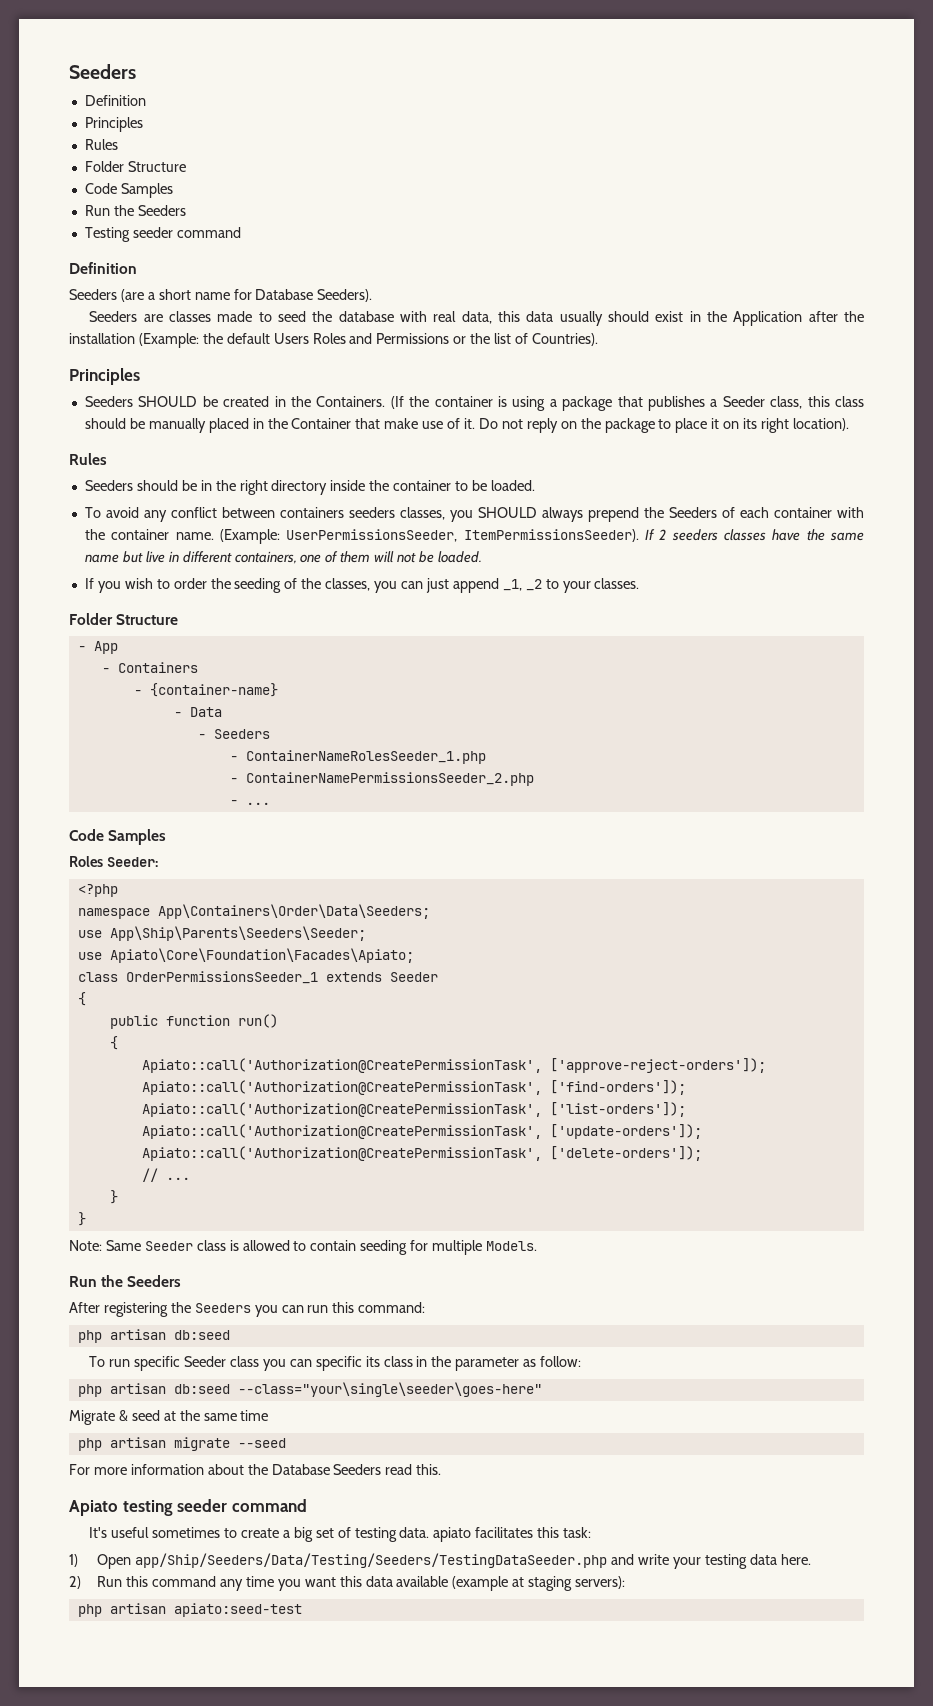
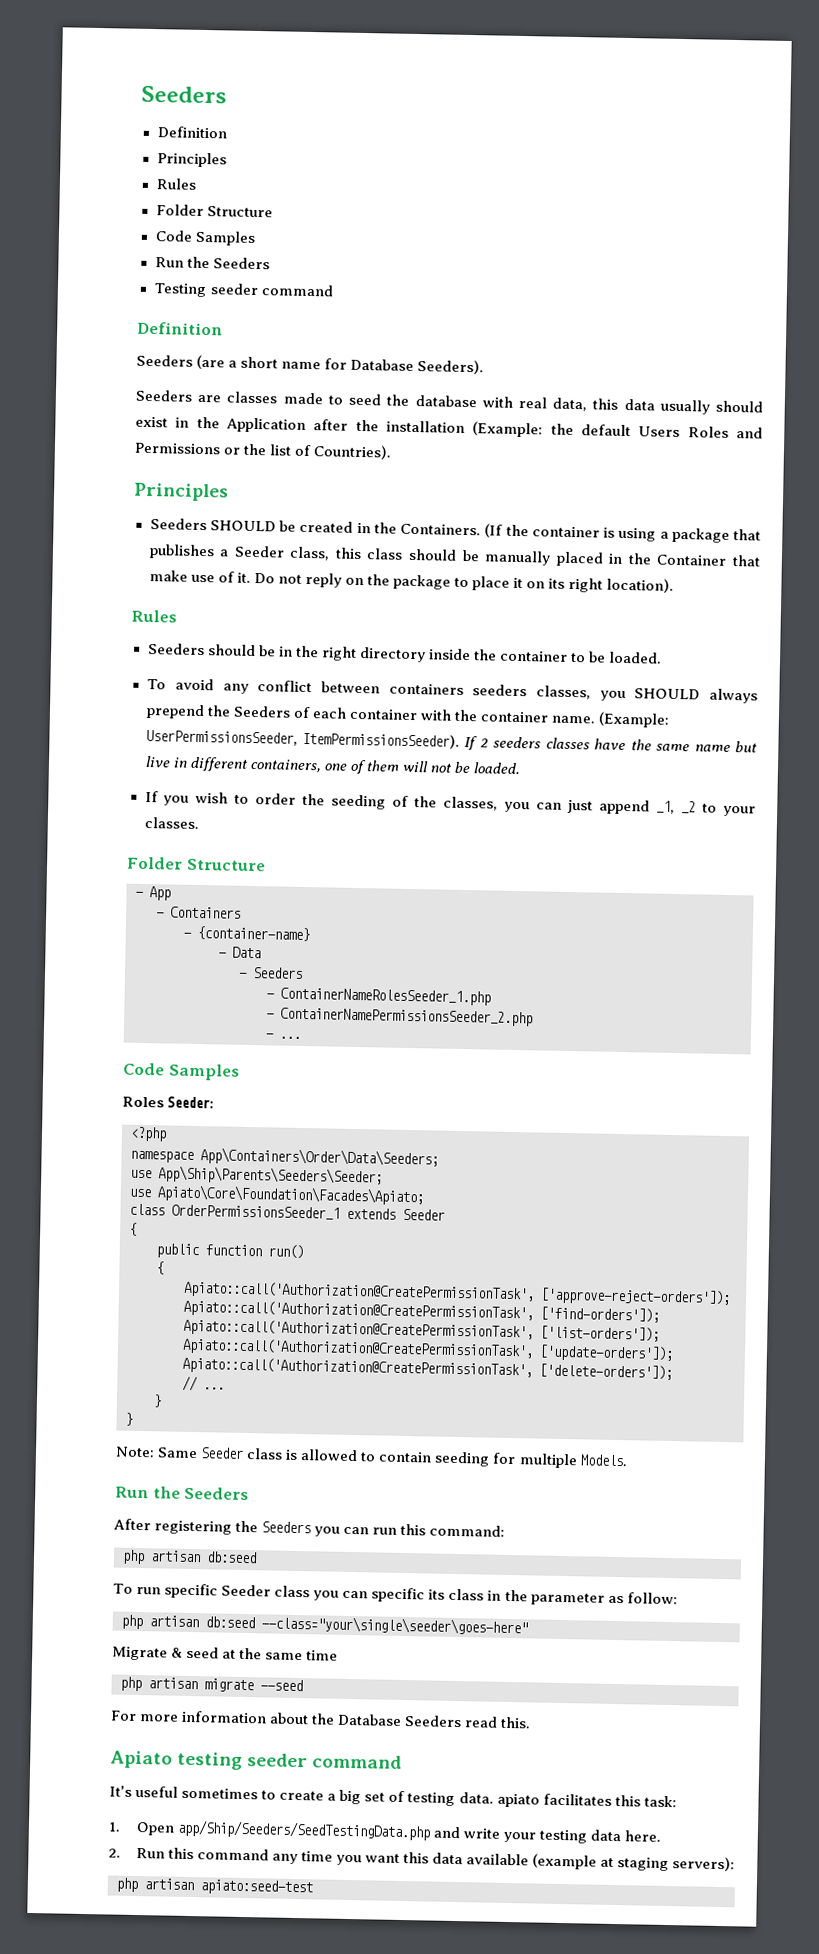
[69,1553,608,1569] 1) Open app/Ship/Seeders/Data/Testing/Seeders/TestingDataSeeder.php -> [108,1819,431,1841] 1. Open app/Ship/Seeders/SeedTestingData.php
[69,1576,81,1589] 2) -> [108,1848,121,1858] 2.

